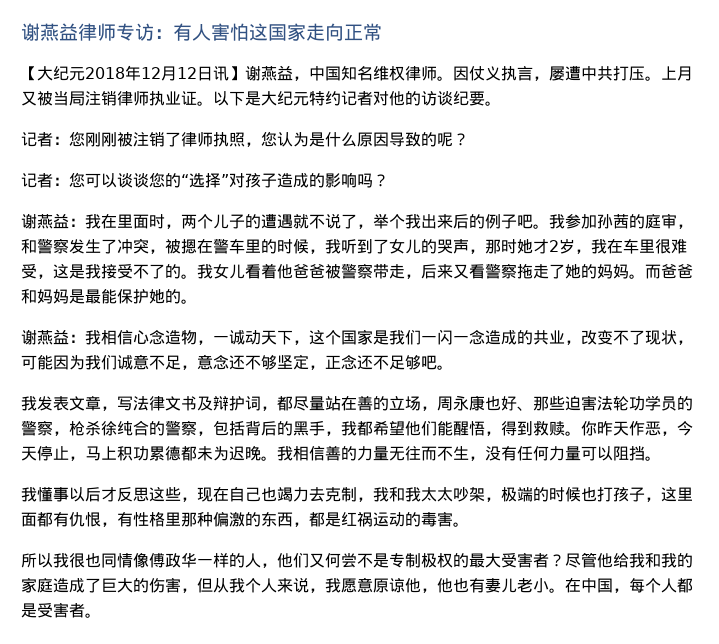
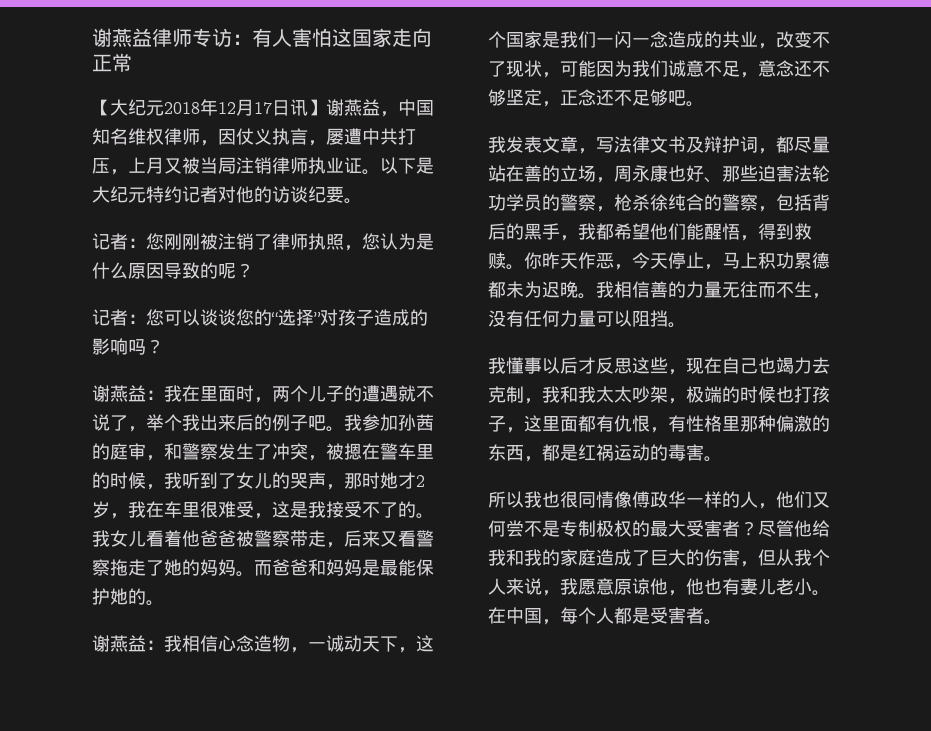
[177,67,197,79] 12 -> [254,102,272,114] 17
[437,76,453,81] 。 -> [200,140,218,146] ，
[645,76,661,81] 。 -> [110,169,128,175] ，
[69,553,101,568] 很也 -> [542,491,578,508] 也很

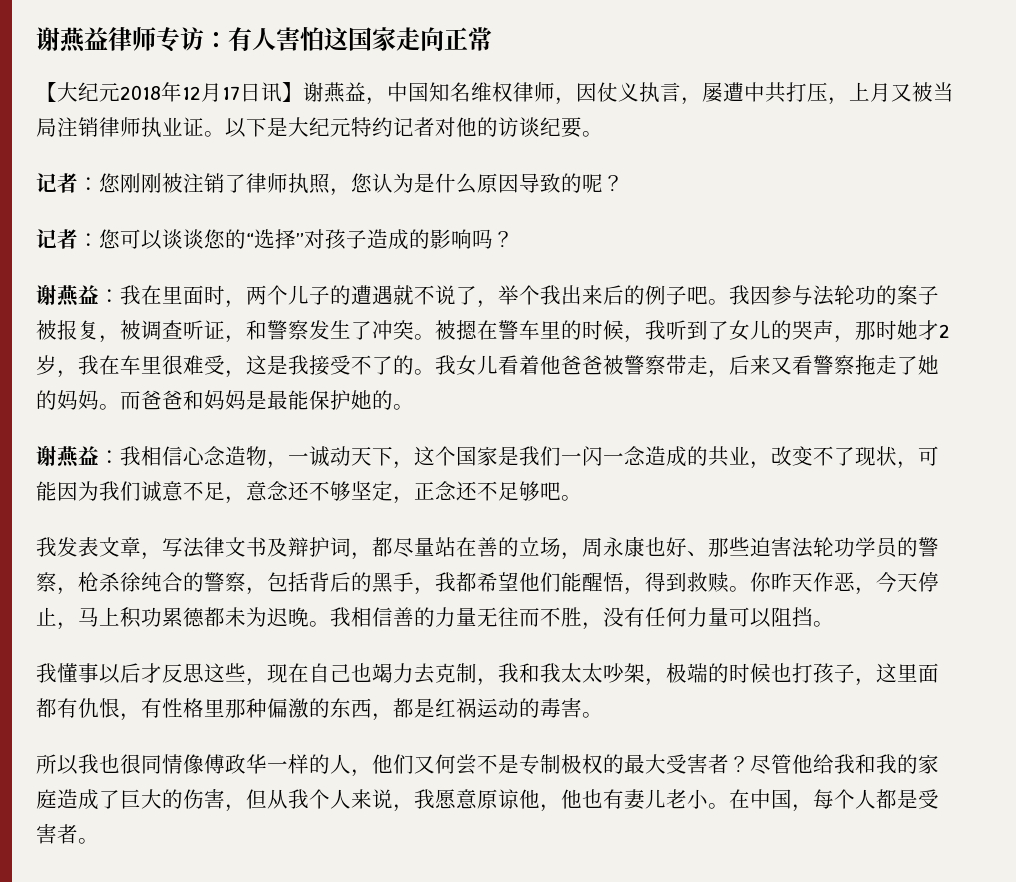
[362,414,434,431] [92,443,146,460] 参加孙茜的庭审 -> [750,285,939,306] [36,320,225,343] 因参与法轮功的案子被报复，被调查听证
[308,455,326,461] ， -> [414,334,435,340] 。
[794,281,812,297] 生 -> [561,607,582,627] 胜

